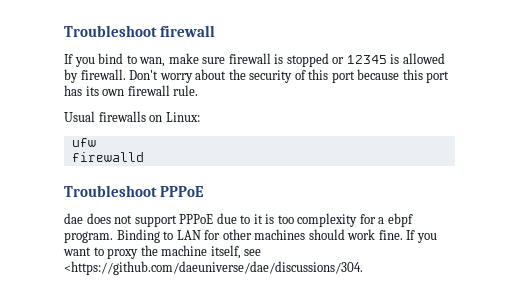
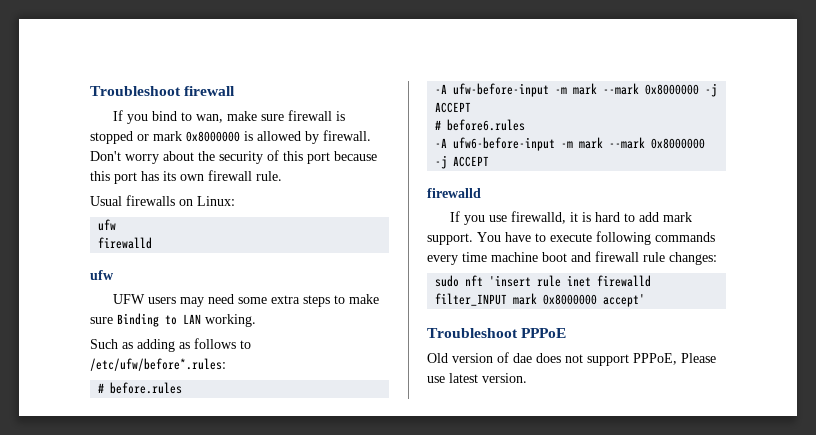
[346,55,387,64] 12345 -> [153,131,240,142] mark 0x8000000
(144, 157) none -> [90,270,114,280] [112,294,379,307] [90,313,256,327] [90,338,251,352] [90,358,226,371] [98,382,183,394] [435,83,718,97] [435,102,472,113] [435,119,526,131] [435,137,706,151] [435,155,490,169] [427,188,481,198] [449,211,692,225] [427,231,715,245] [427,251,717,265] [435,275,652,287] [435,293,646,307] // ufw // UFW users may need some extra steps to make sure Binding to LAN working. // Such as adding as follows to /etc/ufw/before*.rules: // # before.rules // -A ufw-before-input -m mark --mark 0x8000000 -j ACCEPT // # before6.rules // -A ufw6-before-input -m mark --mark 0x8000000 -j ACCEPT // firewalld // If you use firewalld, it is hard to add mark support. You have to execute following commands every time machine boot and firewall rule changes: // sudo nft 'insert rule inet firewalld filter_INPUT mark 0x8000000 accept'
(205, 191) none -> [427,352,509,363] Old version of
[179,213,413,227] [64,229,437,243] [63,245,262,259] [64,261,363,275] PPPoE due to it is too complexity for a ebpf program. Binding to LAN for other machines should work fine. If you want to proxy the machine itself, see <https://github.com/daeuniverse/dae/discussions/304. -> [633,353,716,365] [427,373,527,383] PPPoE, Please use latest version.

